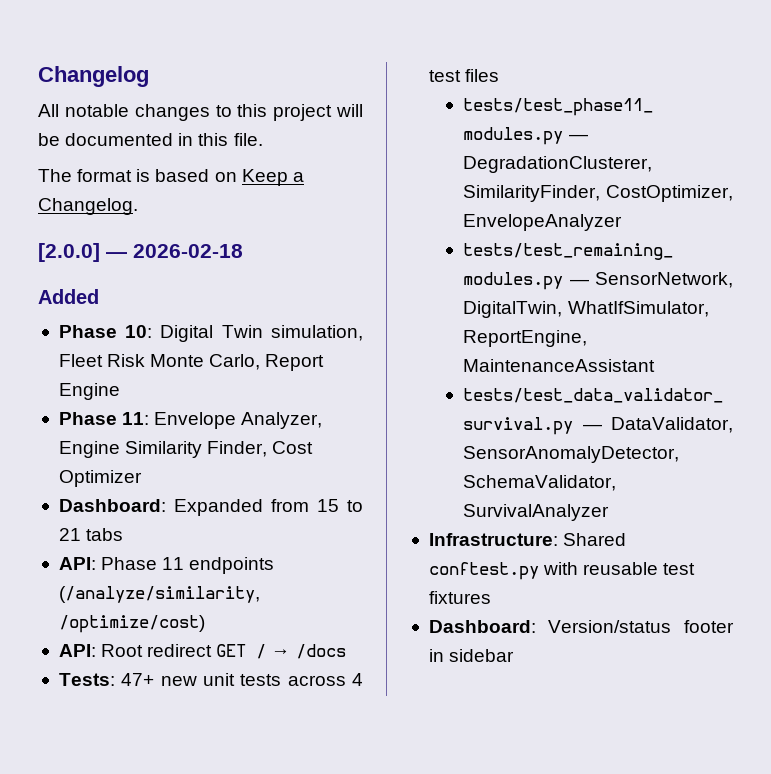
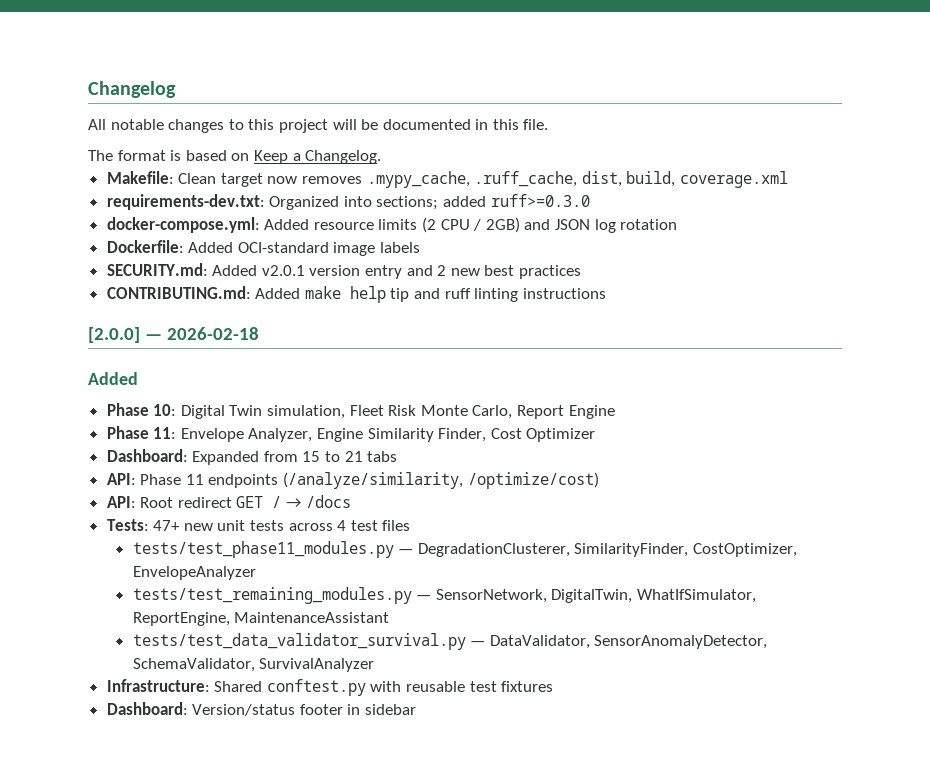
(138, 206) none -> [106,171,789,188] [106,194,590,210] [106,217,678,233] [106,240,421,256] [106,263,582,279] [106,286,606,303] // Makefile: Clean target now removes .mypy_cache, .ruff_cache, dist, build, coverage.xml // requirements-dev.txt: Organized into sections; added ruff>=0.3.0 // docker-compose.yml: Added resource limits (2 CPU / 2GB) and JSON log rotation // Dockerfile: Added OCI-standard image labels // SECURITY.md: Added v2.0.1 version entry and 2 new best practices // CONTRIBUTING.md: Added make help tip and ruff linting instructions

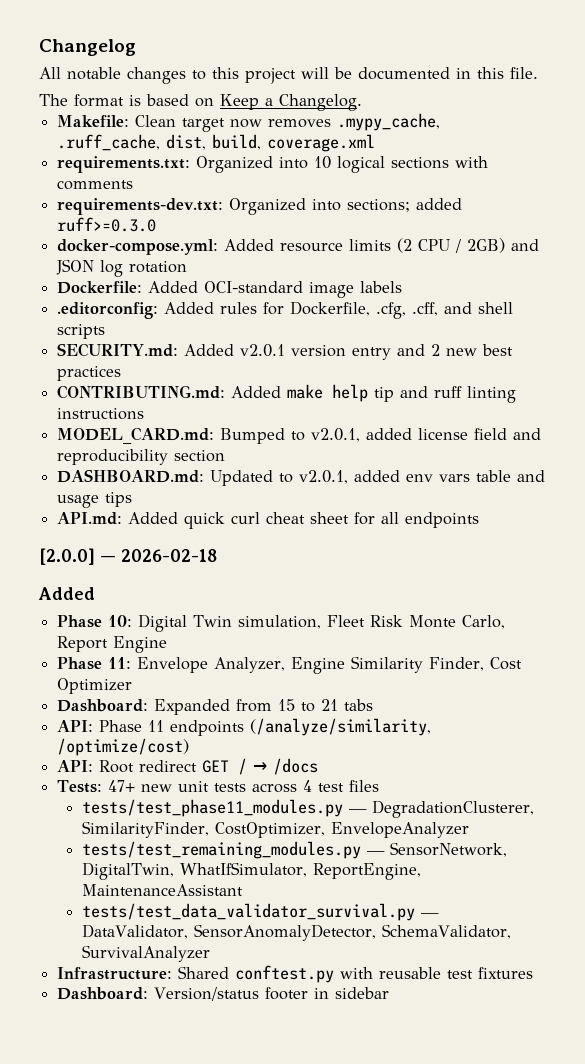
(789, 179) none -> [57,156,489,173] [57,180,134,190] // requirements.txt: Organized into 10 logical sections with comments
(421, 247) none -> [57,301,514,319] [57,324,106,339] // .editorconfig: Added rules for Dockerfile, .cfg, .cff, and shell scripts
(606, 293) none -> [57,427,542,444] [57,449,226,465] [57,469,546,486] [57,492,133,508] [57,512,480,529] // MODEL_CARD.md: Bumped to v2.0.1, added license field and reproducibility section // DASHBOARD.md: Updated to v2.0.1, added env vars table and usage tips // API.md: Added quick curl cheat sheet for all endpoints

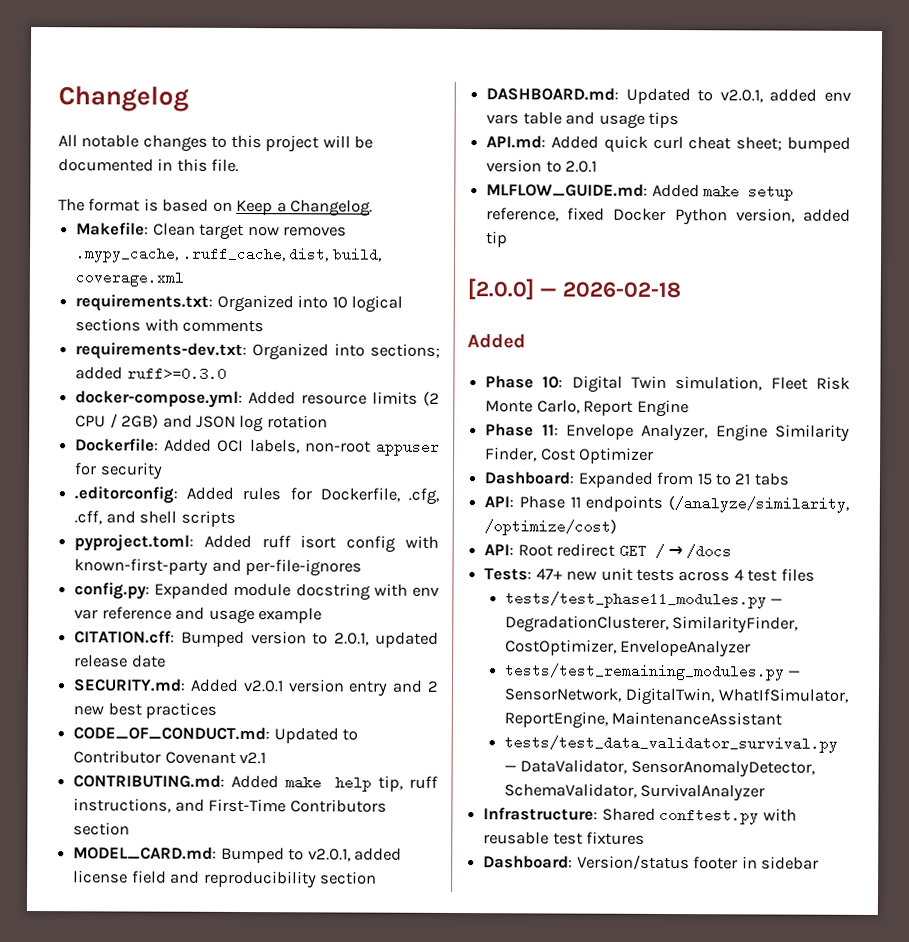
[204,281,403,298] OCI-standard image labels -> [217,439,441,456] [74,462,163,480] OCI labels, non-root appuser for security
(106, 331) none -> [74,534,439,553] [74,558,363,577] [74,582,440,601] [74,606,322,625] [74,630,439,648] [74,654,166,668] // pyproject.toml: Added ruff isort config with known-first-party and per-file-ignores // config.py: Expanded module docstring with env var reference and usage example // CITATION.cff: Bumped version to 2.0.1, updated release date
[57,384,517,403] [57,408,145,420] CONTRIBUTING.md: Added make help tip and ruff linting instructions -> [73,726,359,744] [73,750,267,765] [73,774,438,792] [73,798,387,813] [73,822,131,836] CODE_OF_CONDUCT.md: Updated to Contributor Covenant v2.1 // CONTRIBUTING.md: Added make help tip, ruff instructions, and First-Time Contributors section
[310,512,480,528] sheet for all endpoints -> [736,136,851,153] [486,159,598,173] [486,183,795,201] [486,207,852,226] [486,231,509,248] sheet; bumped version to 2.0.1 // MLFLOW_GUIDE.md: Added make setup reference, fixed Docker Python version, added tip

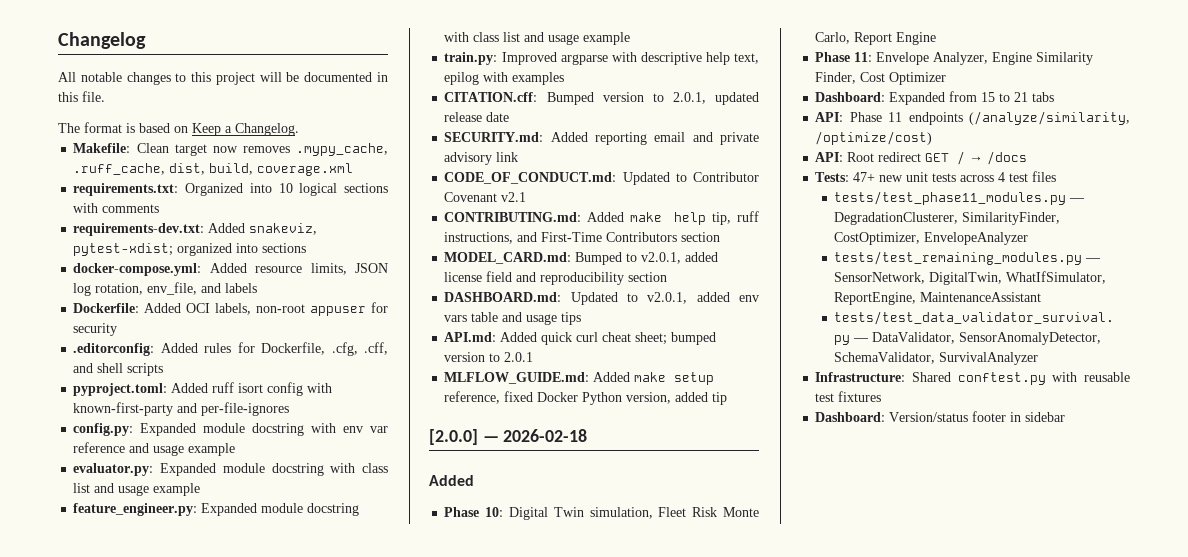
[252,343,440,361] [75,366,227,381] [75,390,441,409] [75,413,328,433] Organized into sections; added ruff>=0.3.0 // docker-compose.yml: Added resource limits (2 CPU / 2GB) and JSON log rotation -> [208,223,318,235] [73,243,307,256] [73,263,388,276] [73,282,258,296] Added snakeviz, pytest-xdist; organized into sections // docker-compose.yml: Added resource limits, JSON log rotation, env_file, and labels
(322, 615) none -> [73,463,389,476] [73,483,201,496] [73,503,360,516] [444,32,631,45] [444,52,759,65] [444,72,565,85] // evaluator.py: Expanded module docstring with class list and usage example // feature_engineer.py: Expanded module docstring with class list and usage example // train.py: Improved argparse with descriptive help text, epilog with examples
[242,679,440,697] [73,702,218,719] v2.0.1 version entry and 2 new best practices -> [595,132,759,145] [444,152,519,165] reporting email and private advisory link

